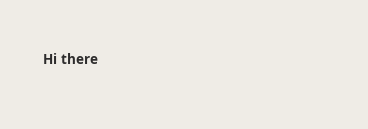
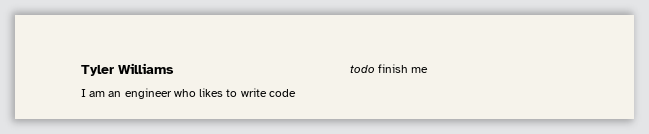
[43,53,98,64] Hi there -> [81,63,174,76] [81,88,296,99] [350,64,429,73] Tyler Williams // I am an engineer who likes to write code // todo finish me

